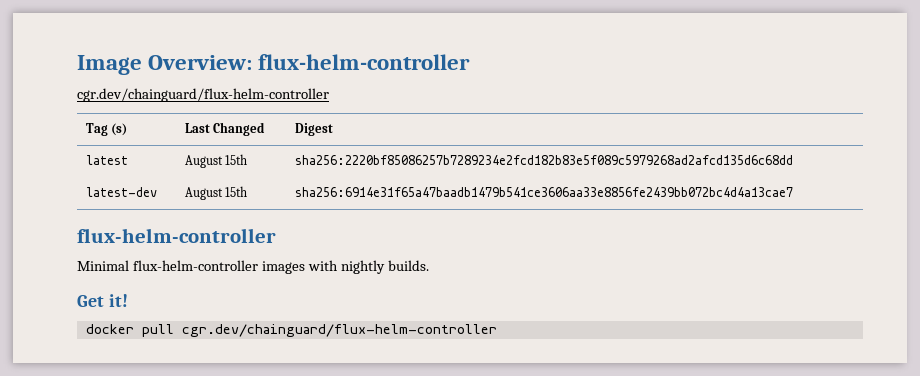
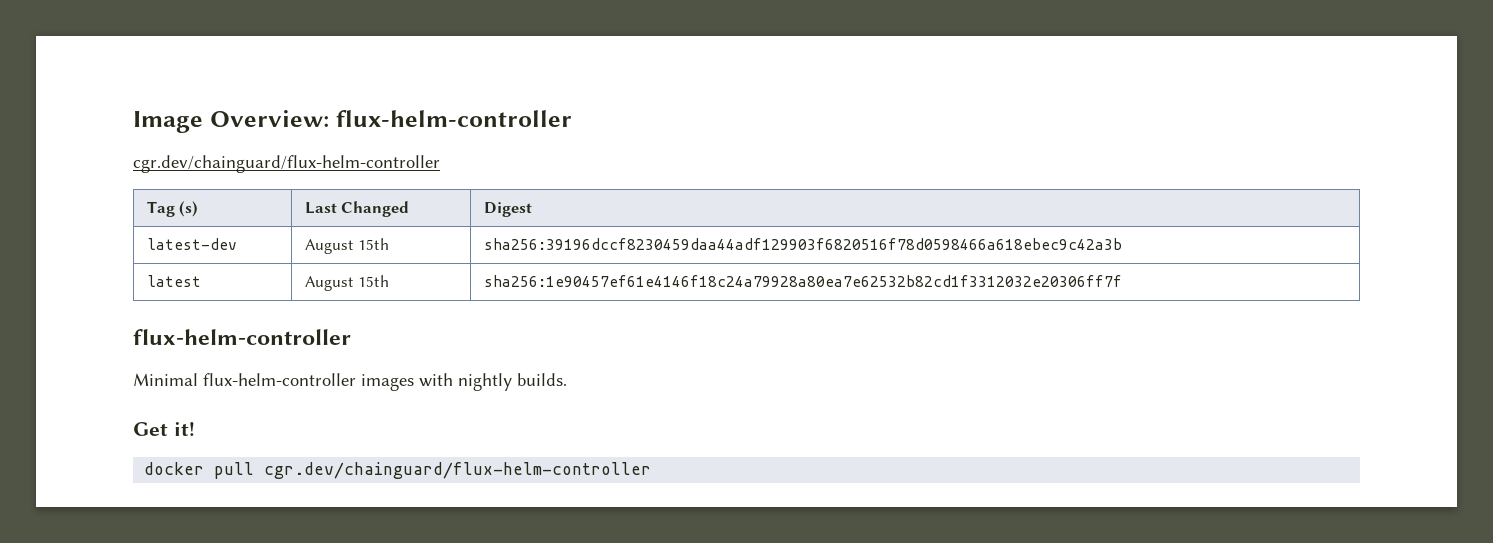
(333, 129) none -> [146,238,237,250] [304,238,390,254] [483,238,1122,250] // latest-dev | August 15th | sha256:39196dccf8230459daa44adf129903f6820516f78d0598466a618ebec9c42a3b
[294,155,793,165] [85,187,157,197] [184,186,248,200] [294,187,793,197] sha256:2220bf85086257b7289234e2fcd182b83e5f089c5979268ad2afcd135d6c68dd // latest-dev | August 15th | sha256:6914e31f65a47baadb1479b541ce3606aa33e8856fe2439bb072bc4d4a13cae7 -> [483,275,1122,287] sha256:1e90457ef61e4146f18c24a79928a80ea7e62532b82cd1f3312032e20306ff7f

